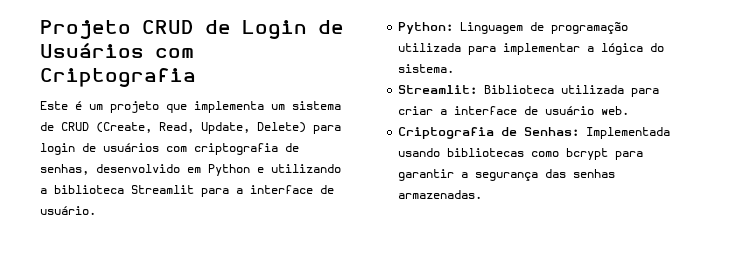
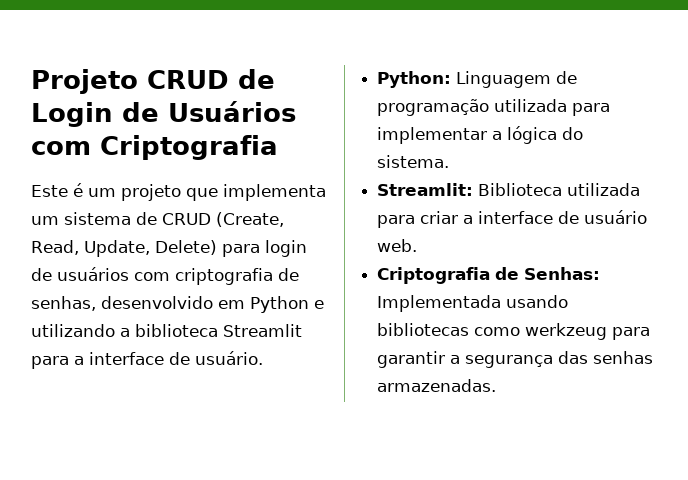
[566,148,609,160] bcrypt -> [525,323,608,340] werkzeug

